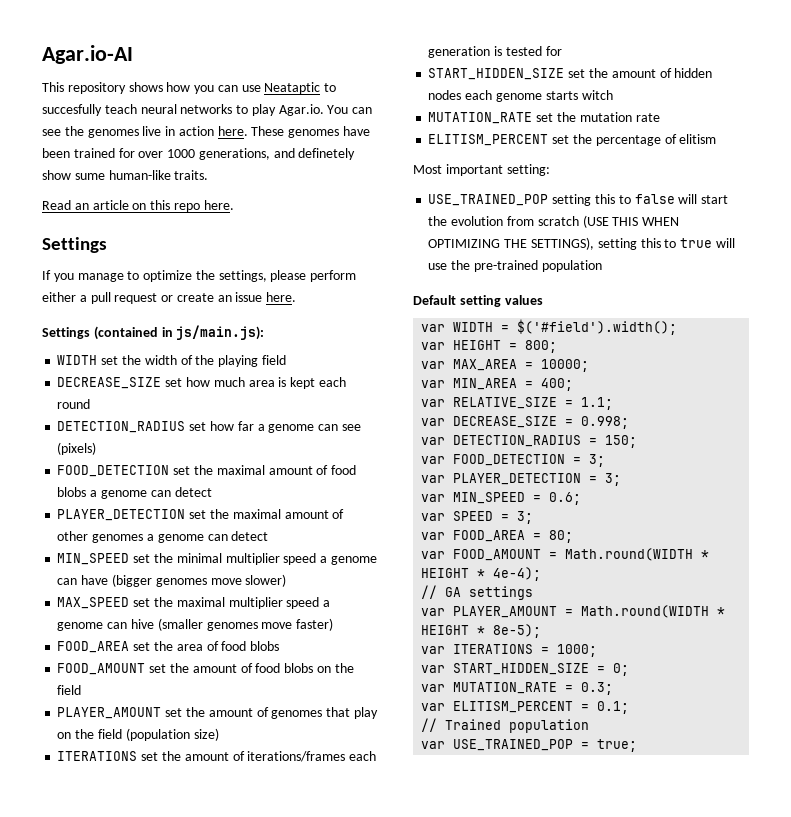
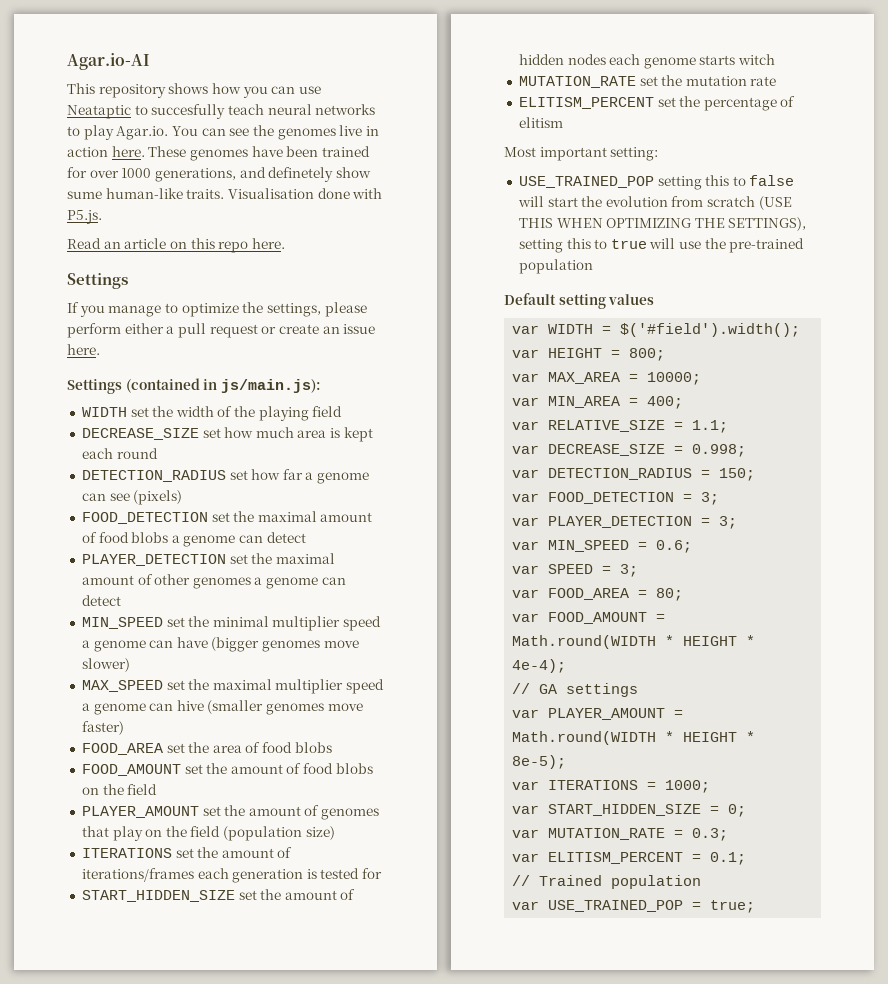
(209, 175) none -> [227,188,383,199] [67,210,102,224] Visualisation done with P5.js.

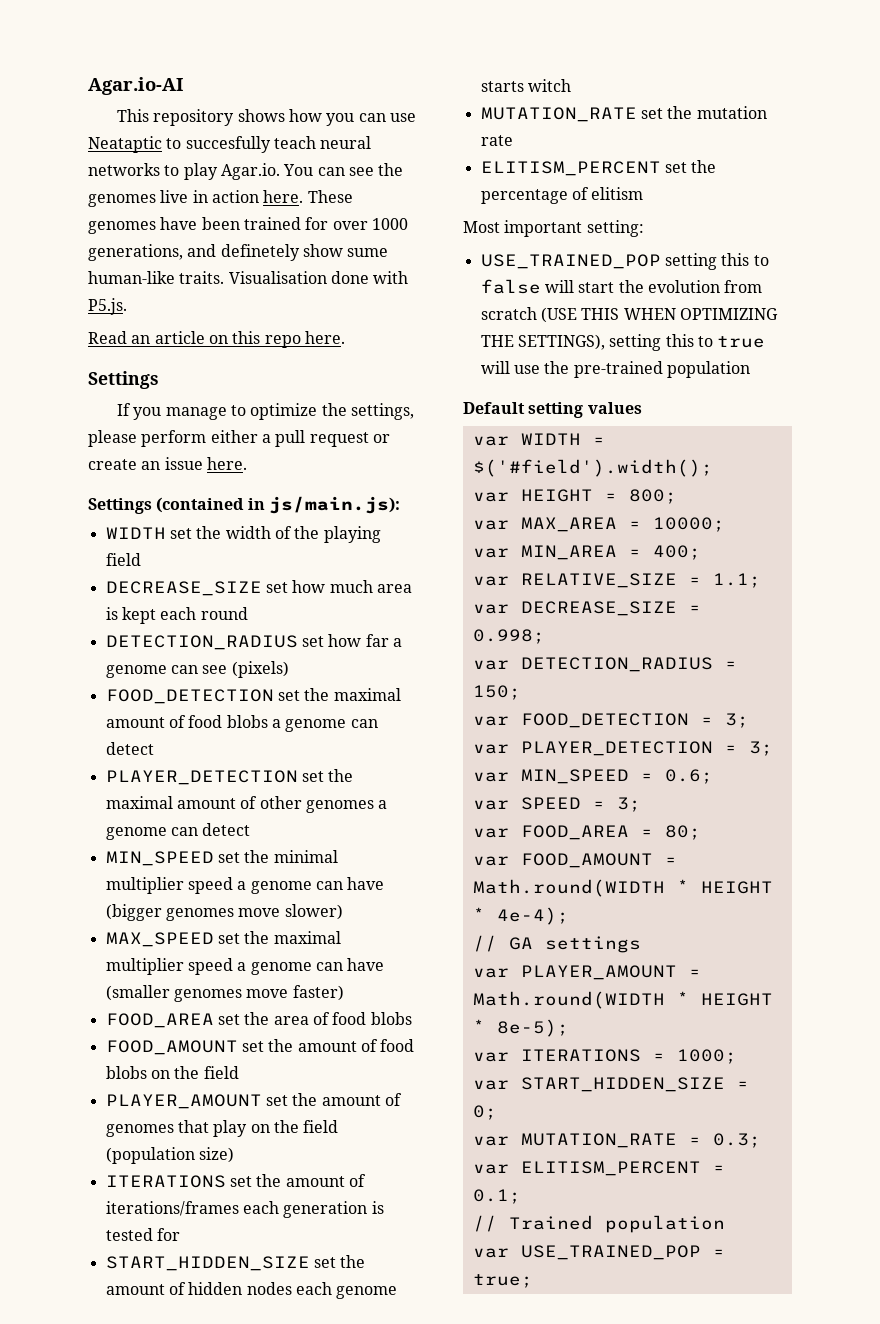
[176,700,204,711] hive -> [347,958,385,971] have

